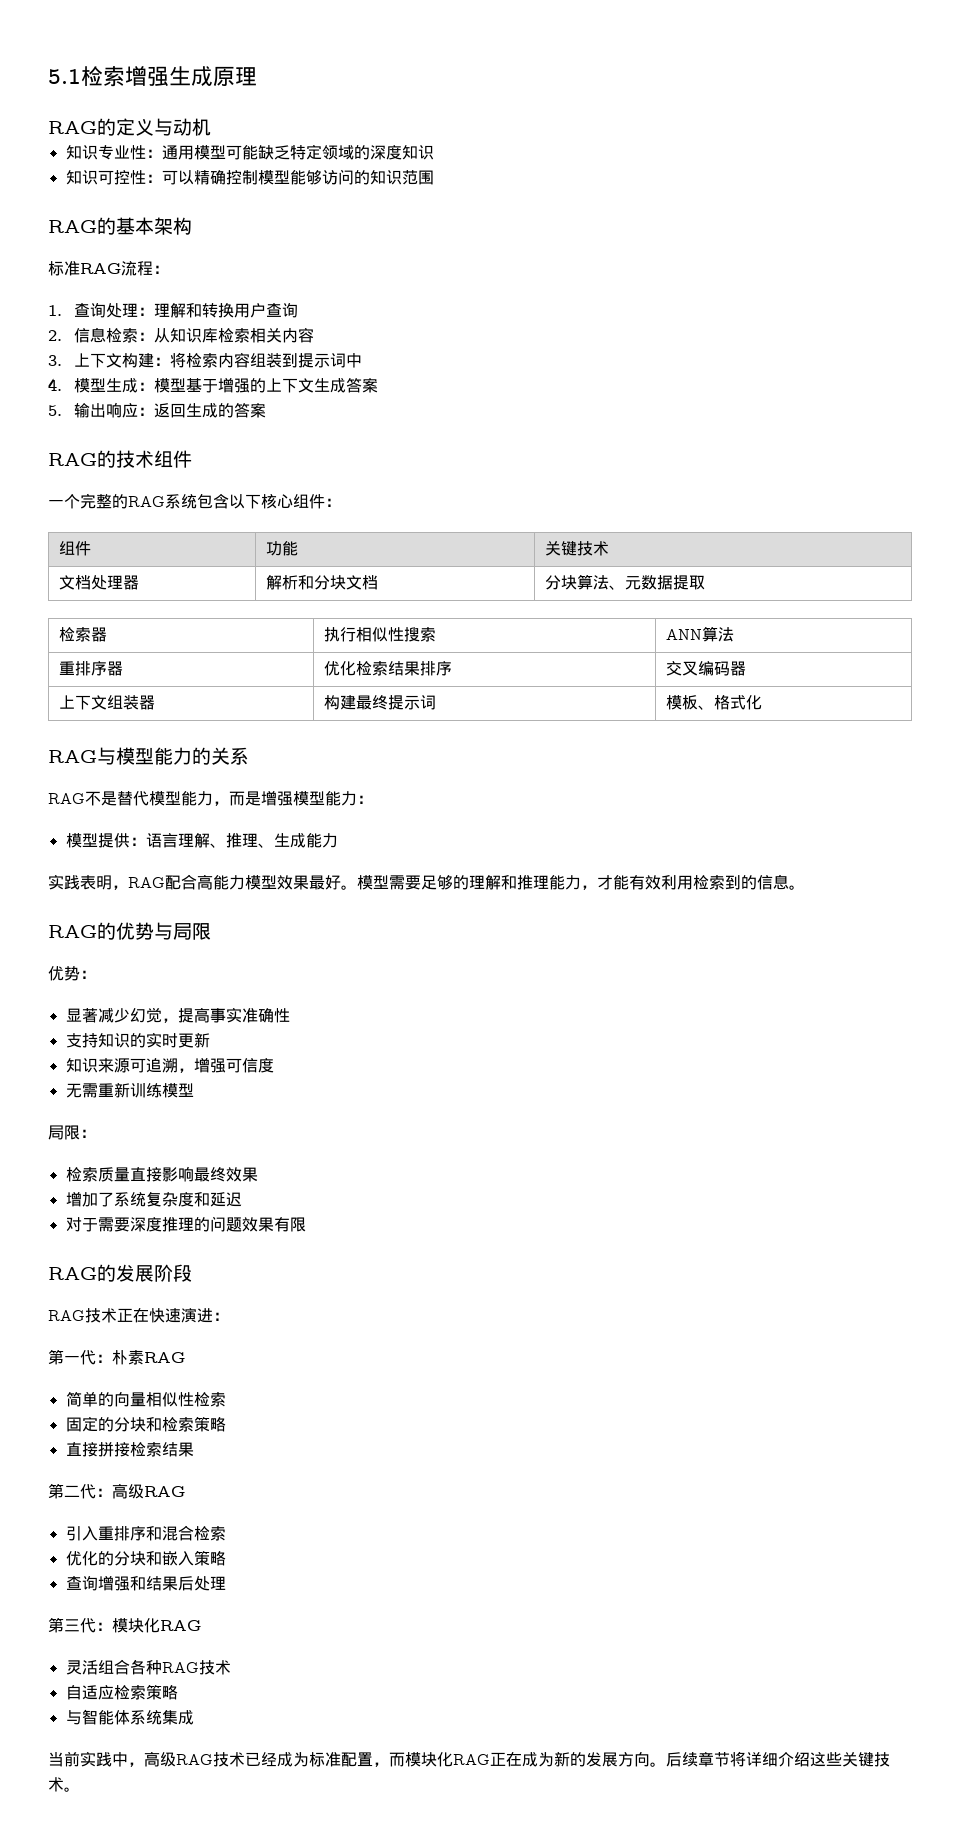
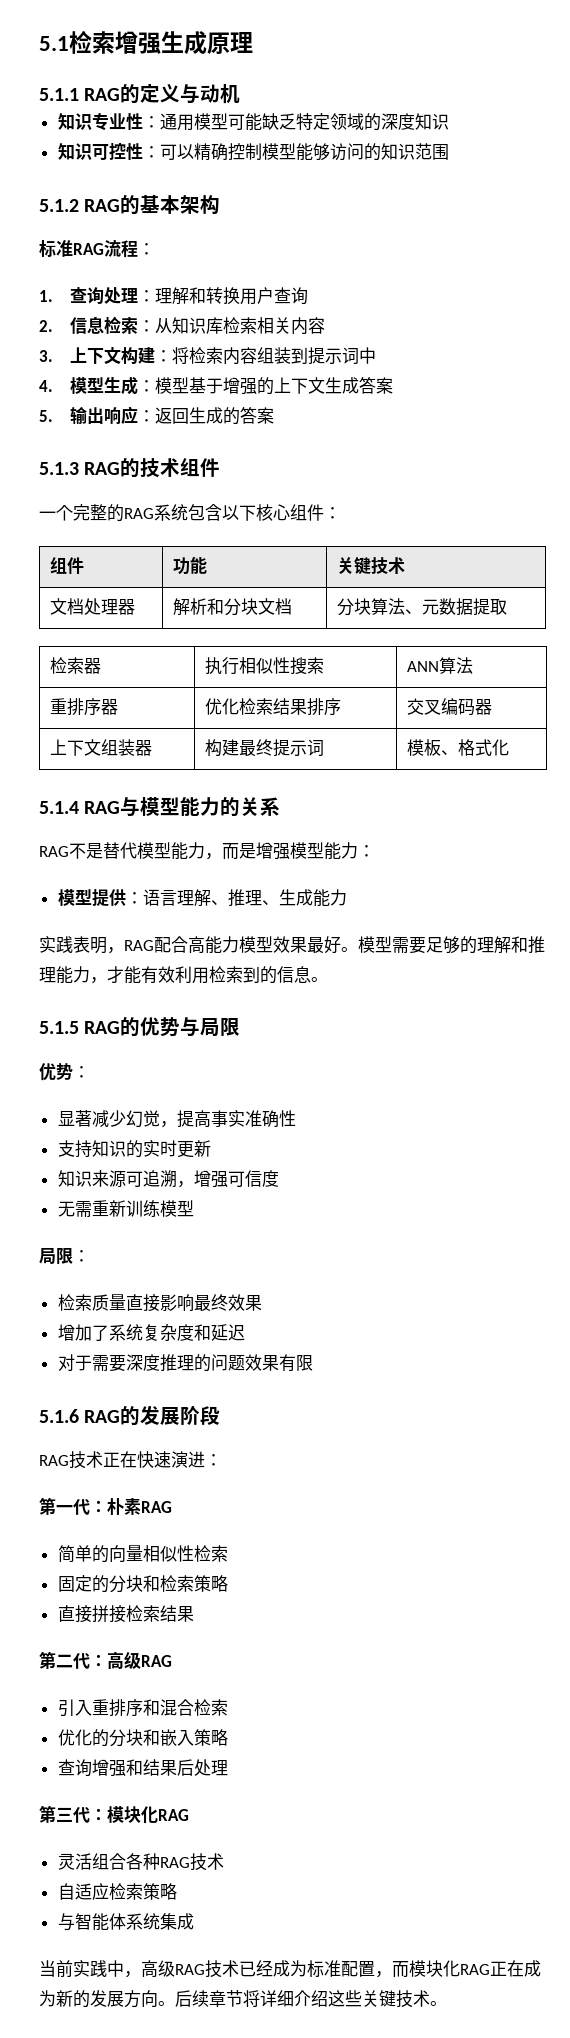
(257, 76) none -> [39,88,79,101] 5.1.1
(434, 177) none -> [39,199,79,212] 5.1.2
(266, 410) none -> [39,462,79,475] 5.1.3
(763, 702) none -> [39,801,79,814] 5.1.4
(805, 887) none -> [39,1021,79,1034] 5.1.5
(306, 1224) none -> [39,1409,79,1423] 5.1.6

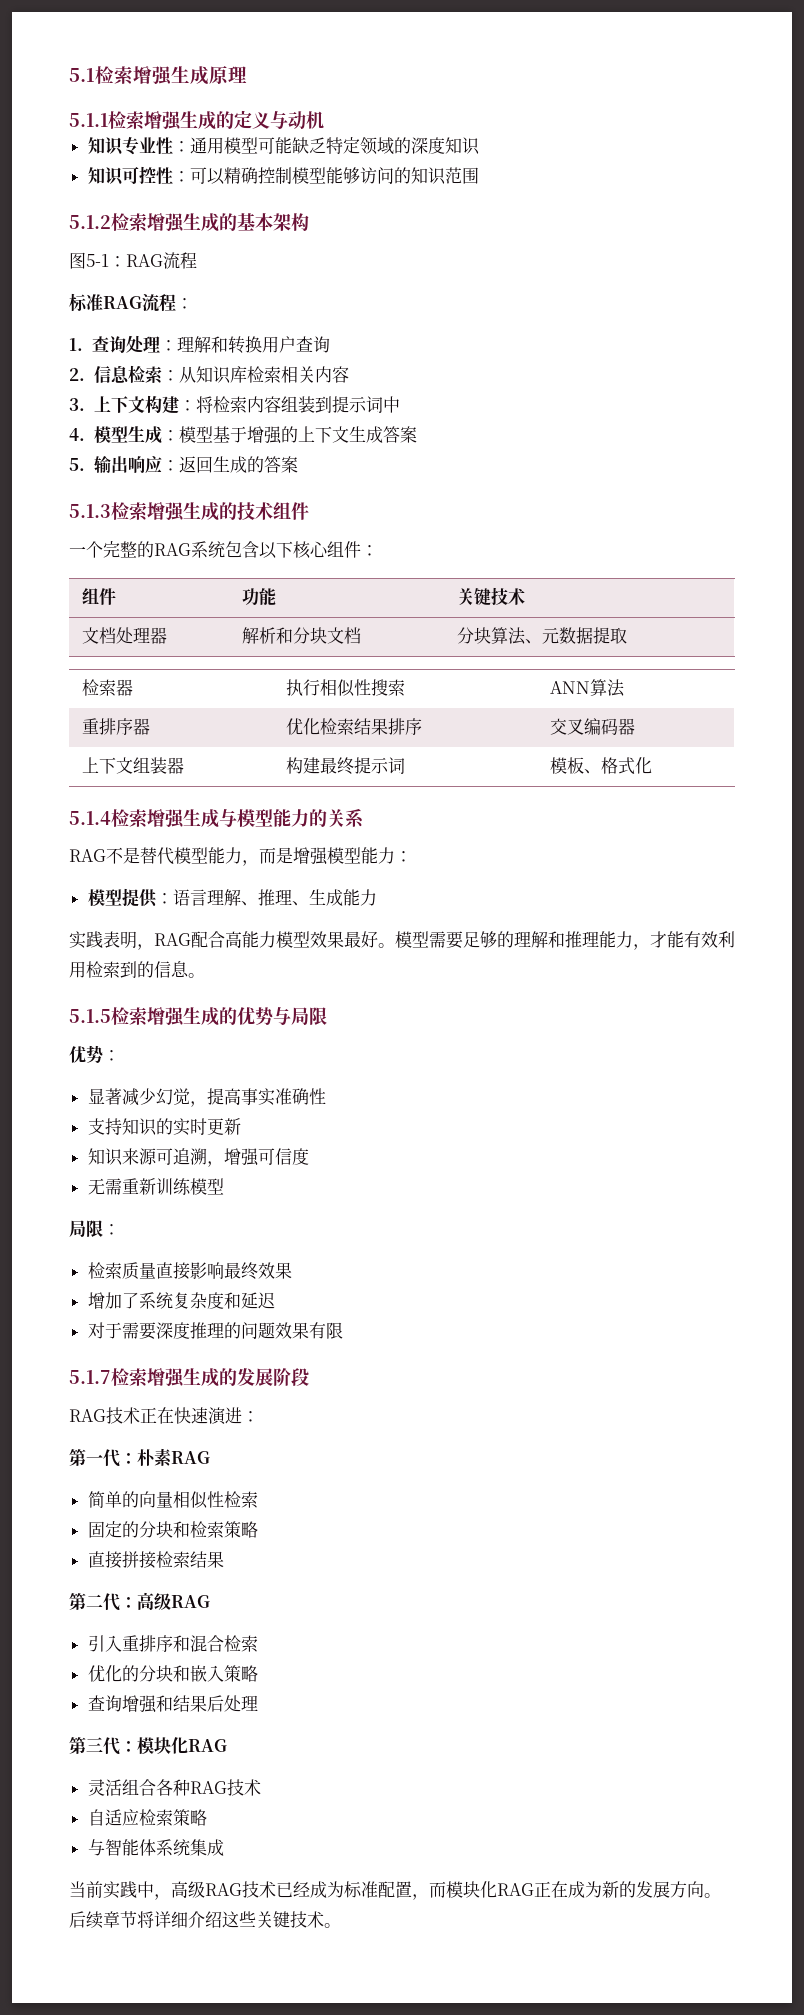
[84,88,121,101] RAG -> [108,111,216,131] 检索增强生成
[84,199,121,212] RAG -> [111,213,219,233] 检索增强生成
(221, 205) none -> [69,252,197,269] // 图5-1：RAG流程
[84,462,121,475] RAG -> [111,502,219,522] 检索增强生成
[84,801,121,814] RAG -> [111,809,219,829] 检索增强生成
[84,1021,121,1034] RAG -> [111,1007,219,1027] 检索增强生成
[39,1409,121,1423] 5.1.6 RAG -> [69,1368,219,1388] 5.1.7检索增强生成

